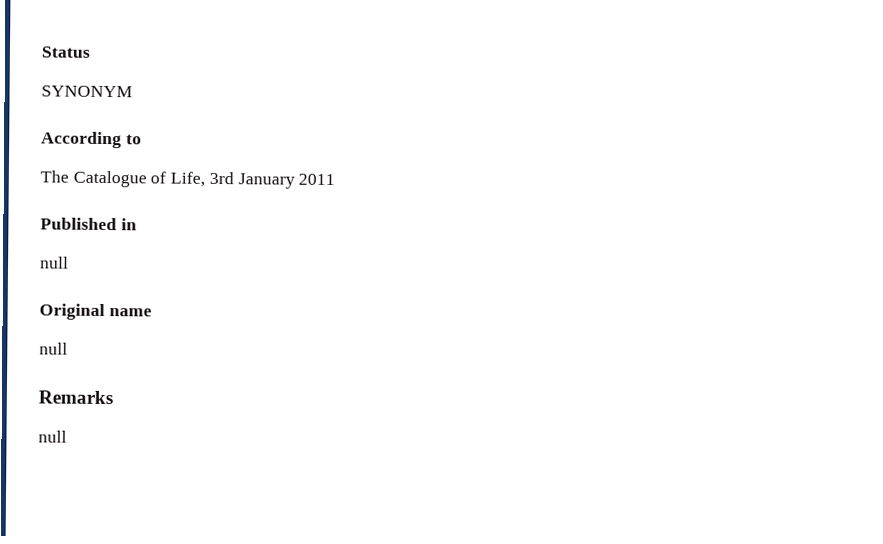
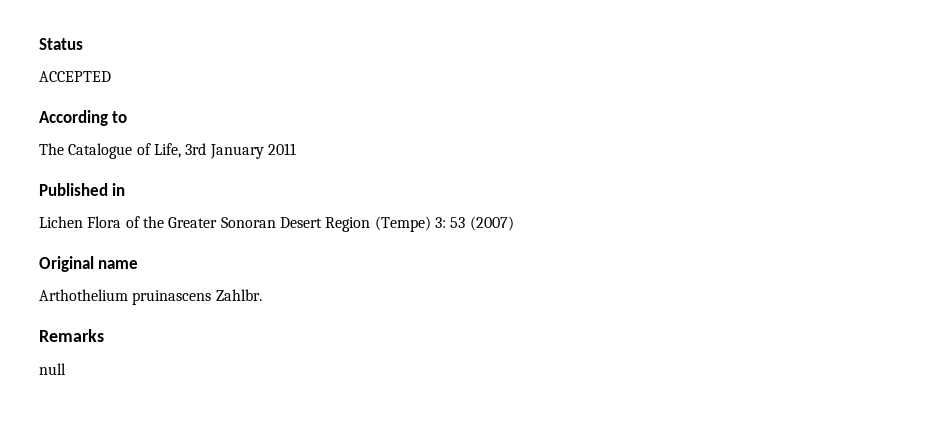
[41,85,133,98] SYNONYM -> [39,71,111,82] ACCEPTED
[40,256,69,269] null -> [39,216,514,232] Lichen Flora of the Greater Sonoran Desert Region (Tempe) 3: 53 (2007)
[39,342,68,355] null -> [39,289,262,305] Arthothelium pruinascens Zahlbr.

